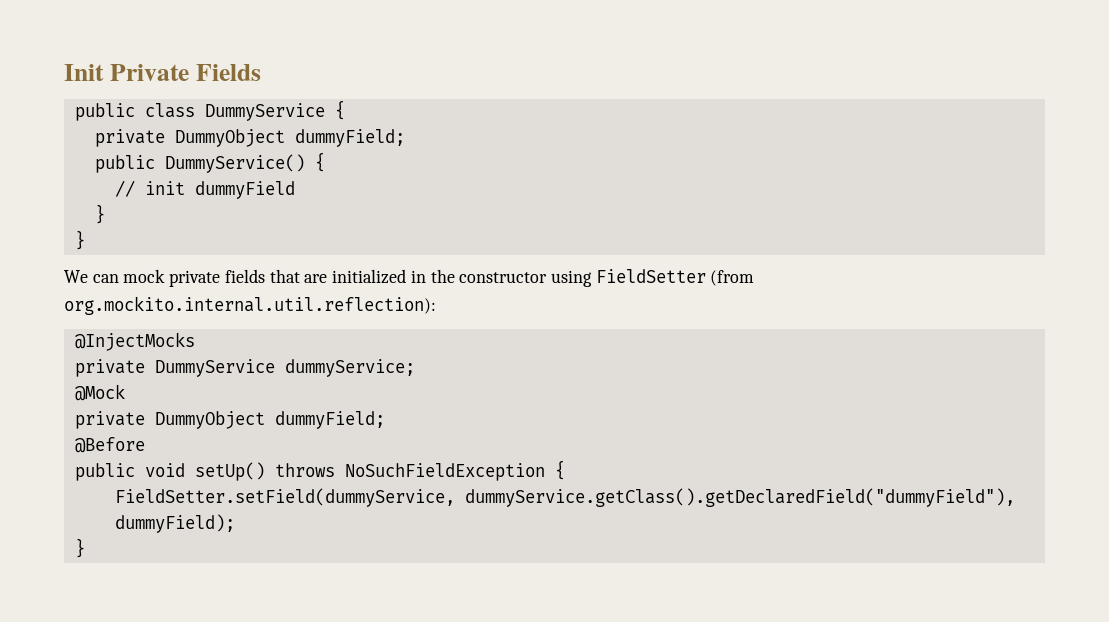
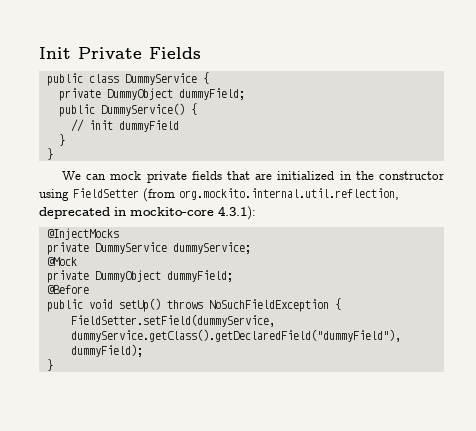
[64,296,436,315] org.mockito.internal.util.reflection): -> [179,188,399,200] [39,206,256,220] org.mockito.internal.util.reflection, deprecated in mockito-core 4.3.1):

